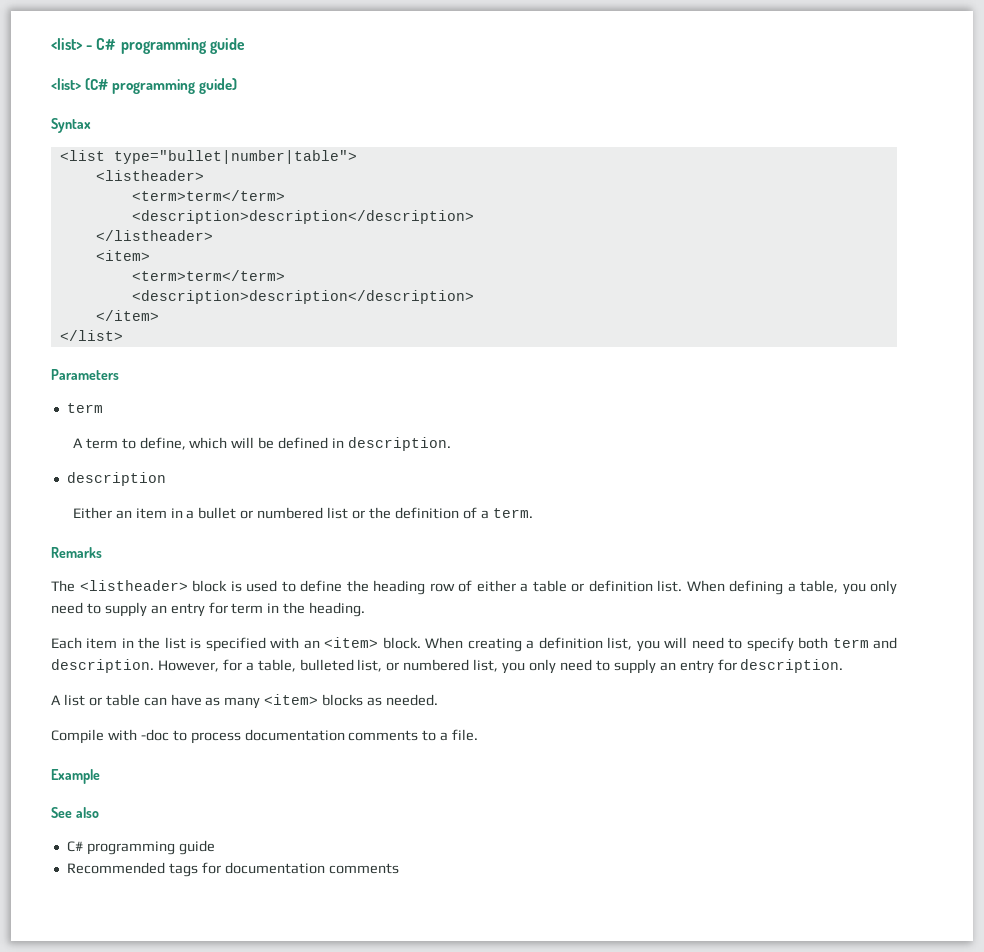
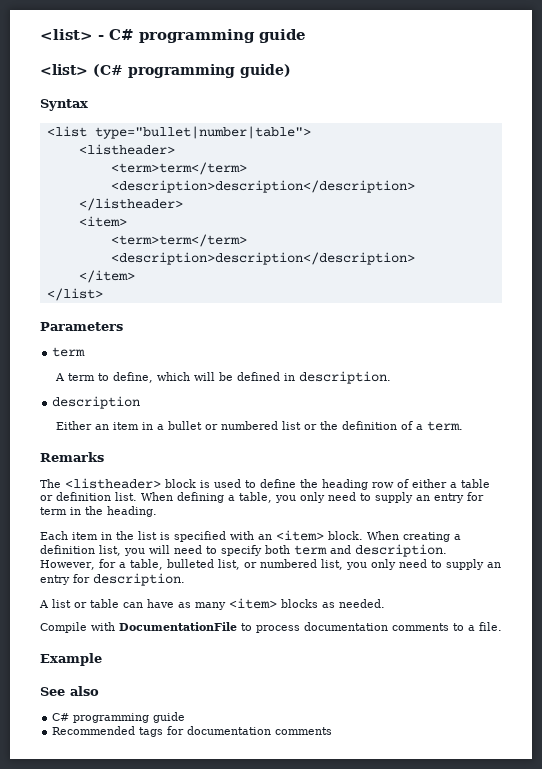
[140,729,169,741] -doc -> [119,622,237,631] DocumentationFile

